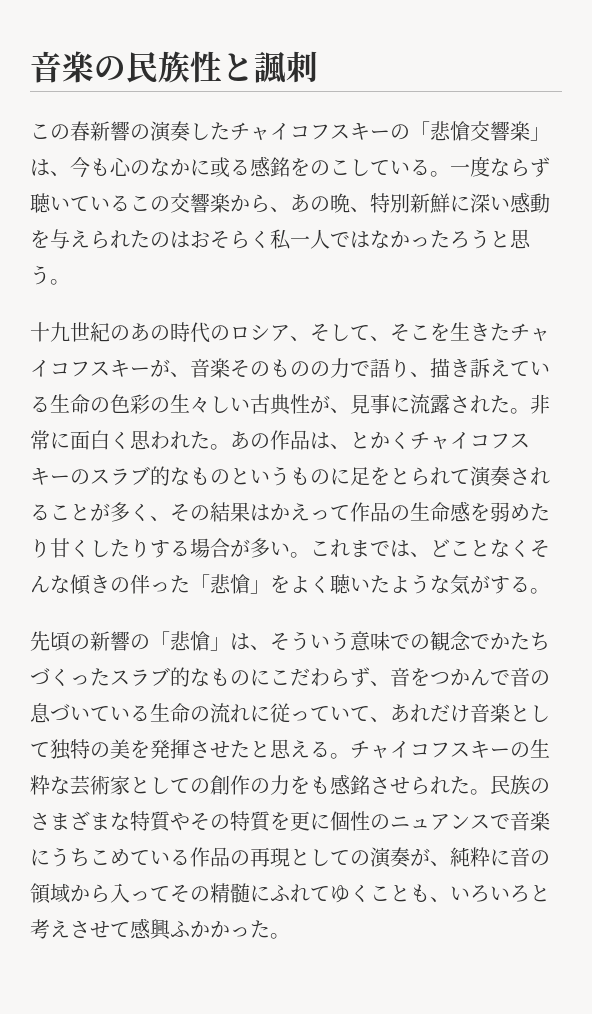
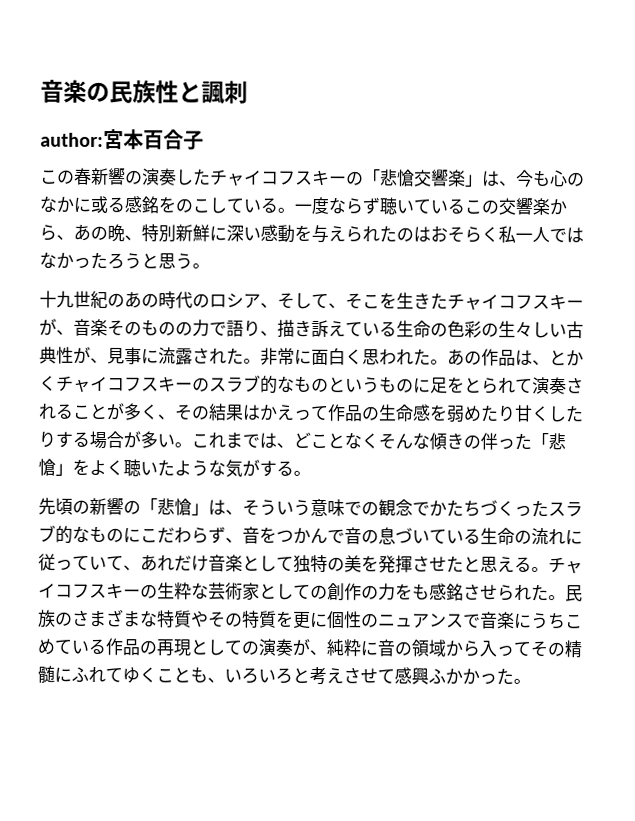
(318, 67) none -> [40,129,204,151] // author:宮本百合子

